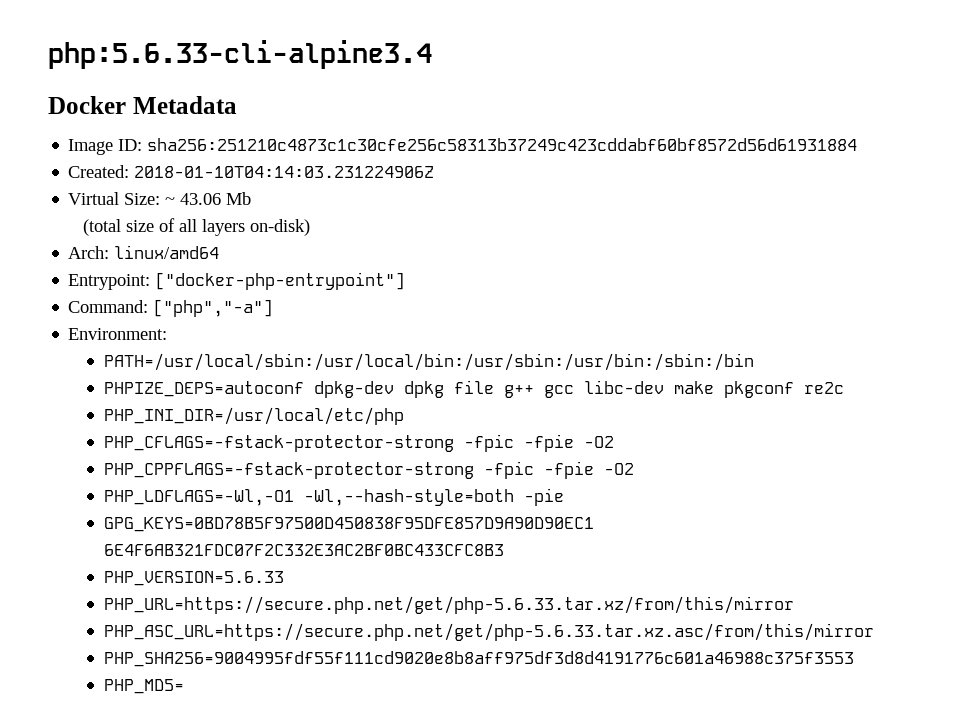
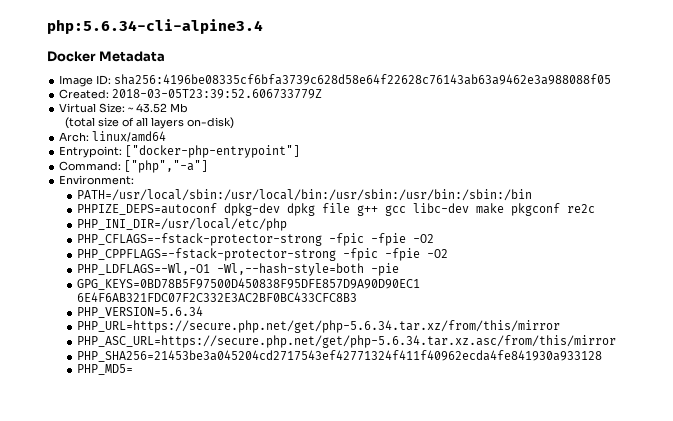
[48,40,432,69] php:5.6.33-cli-alpine3.4 -> [47,19,263,34] php:5.6.34-cli-alpine3.4
[147,138,858,151] sha256:251210c4873c1c30cfe256c58313b37249c423cddabf60bf8572d56d61931884 -> [114,74,612,85] sha256:4196be08335cf6bfa3739c628d58e64f22628c76143ab63a9462e3a988088f05
[134,166,435,178] 2018-01-10T04:14:03.231224906Z -> [112,89,323,99] 2018-03-05T23:39:52.606733779Z
[180,193,222,205] 43.06 -> [136,103,168,113] 43.52
[103,571,284,586] [103,596,794,614] [103,623,874,641] [103,651,854,667] PHP_VERSION=5.6.33 // PHP_URL=https://secure.php.net/get/php-5.6.33.tar.xz/from/this/mirror // PHP_ASC_URL=https://secure.php.net/get/php-5.6.33.tar.xz.asc/from/this/mirror // PHP_SHA256=9004995fdf55f111cd9020e8b8aff975df3d8d4191776c601a46988c375f3553 -> [77,306,204,318] [77,320,561,333] [77,335,617,348] [77,350,603,362] PHP_VERSION=5.6.34 // PHP_URL=https://secure.php.net/get/php-5.6.34.tar.xz/from/this/mirror // PHP_ASC_URL=https://secure.php.net/get/php-5.6.34.tar.xz.asc/from/this/mirror // PHP_SHA256=21453be3a045204cd2717543ef42771324f411f40962ecda4fe841930a933128

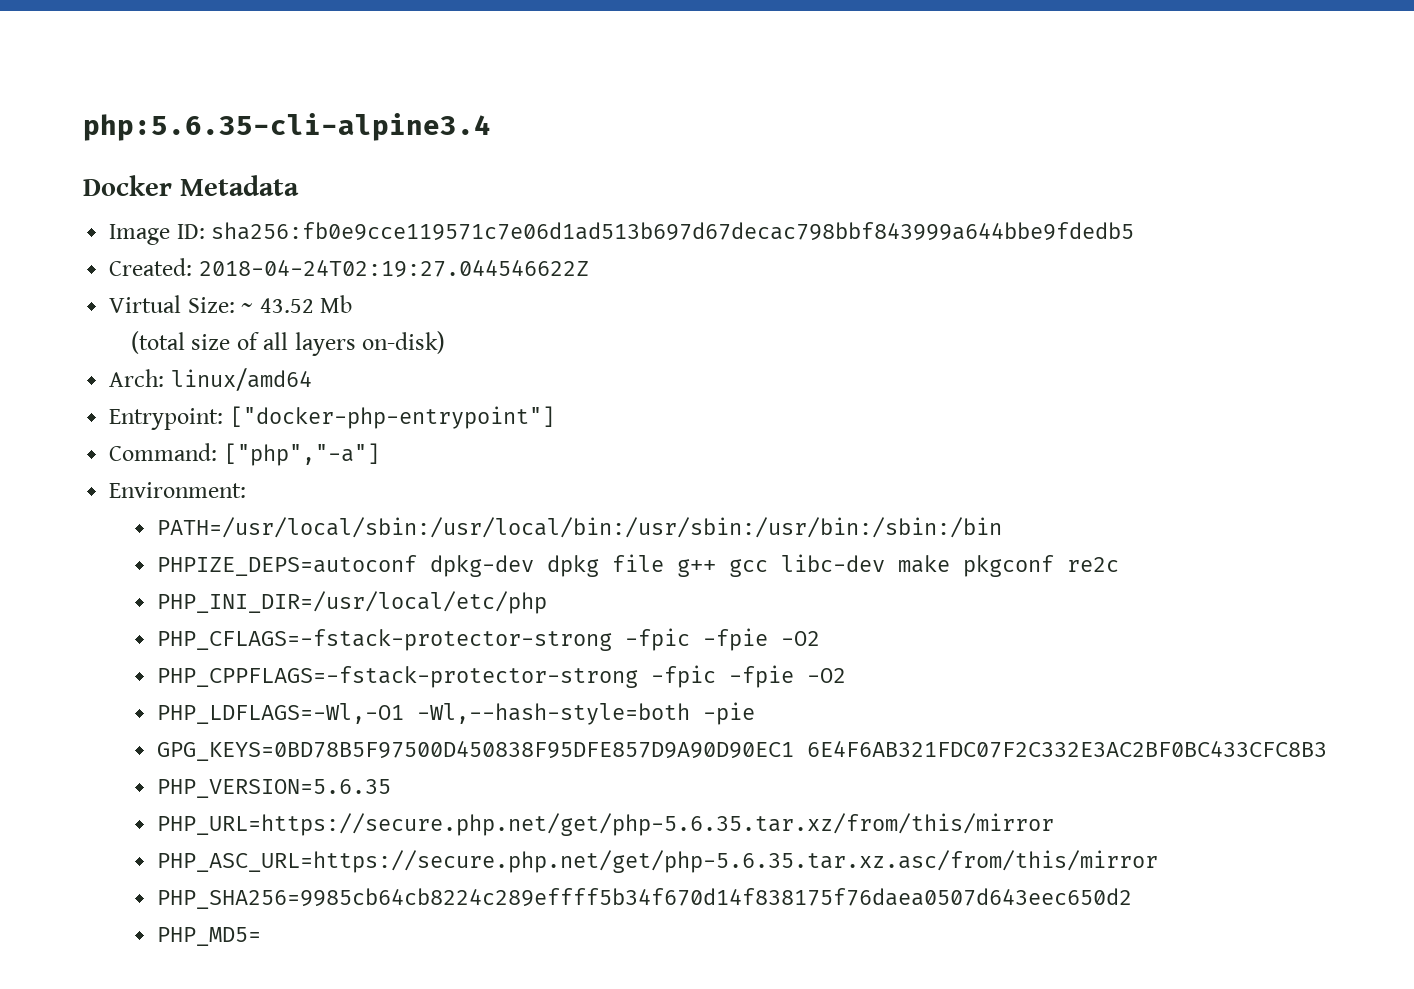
[47,19,263,34] php:5.6.34-cli-alpine3.4 -> [83,113,491,141] php:5.6.35-cli-alpine3.4
[114,74,612,85] sha256:4196be08335cf6bfa3739c628d58e64f22628c76143ab63a9462e3a988088f05 -> [211,222,1135,241] sha256:fb0e9cce119571c7e06d1ad513b697d67decac798bbf843999a644bbe9fdedb5
[112,89,323,99] 2018-03-05T23:39:52.606733779Z -> [198,260,589,278] 2018-04-24T02:19:27.044546622Z
[77,306,204,318] [77,320,561,333] [77,335,617,348] [77,350,603,362] PHP_VERSION=5.6.34 // PHP_URL=https://secure.php.net/get/php-5.6.34.tar.xz/from/this/mirror // PHP_ASC_URL=https://secure.php.net/get/php-5.6.34.tar.xz.asc/from/this/mirror // PHP_SHA256=21453be3a045204cd2717543ef42771324f411f40962ecda4fe841930a933128 -> [157,779,392,798] [157,813,1055,836] [157,850,1159,873] [157,888,1133,909] PHP_VERSION=5.6.35 // PHP_URL=https://secure.php.net/get/php-5.6.35.tar.xz/from/this/mirror // PHP_ASC_URL=https://secure.php.net/get/php-5.6.35.tar.xz.asc/from/this/mirror // PHP_SHA256=9985cb64cb8224c289effff5b34f670d14f838175f76daea0507d643eec650d2

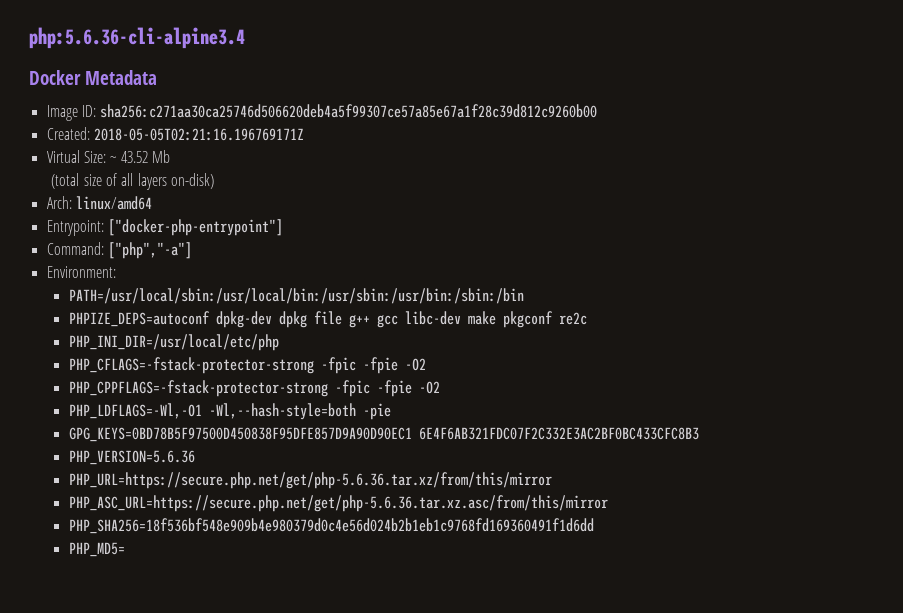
[83,113,491,141] php:5.6.35-cli-alpine3.4 -> [29,27,245,49] php:5.6.36-cli-alpine3.4
[211,222,1135,241] sha256:fb0e9cce119571c7e06d1ad513b697d67decac798bbf843999a644bbe9fdedb5 -> [100,104,598,118] sha256:c271aa30ca25746d506620deb4a5f99307ce57a85e67a1f28c39d812c9260b00
[198,260,589,278] 2018-04-24T02:19:27.044546622Z -> [93,128,304,141] 2018-05-05T02:21:16.196769171Z
[157,779,392,798] [157,813,1055,836] [157,850,1159,873] [157,888,1133,909] PHP_VERSION=5.6.35 // PHP_URL=https://secure.php.net/get/php-5.6.35.tar.xz/from/this/mirror // PHP_ASC_URL=https://secure.php.net/get/php-5.6.35.tar.xz.asc/from/this/mirror // PHP_SHA256=9985cb64cb8224c289effff5b34f670d14f838175f76daea0507d643eec650d2 -> [68,450,195,465] [68,472,552,489] [68,495,608,512] [68,518,594,534] PHP_VERSION=5.6.36 // PHP_URL=https://secure.php.net/get/php-5.6.36.tar.xz/from/this/mirror // PHP_ASC_URL=https://secure.php.net/get/php-5.6.36.tar.xz.asc/from/this/mirror // PHP_SHA256=18f536bf548e909b4e980379d0c4e56d024b2b1eb1c9768fd169360491f1d6dd

